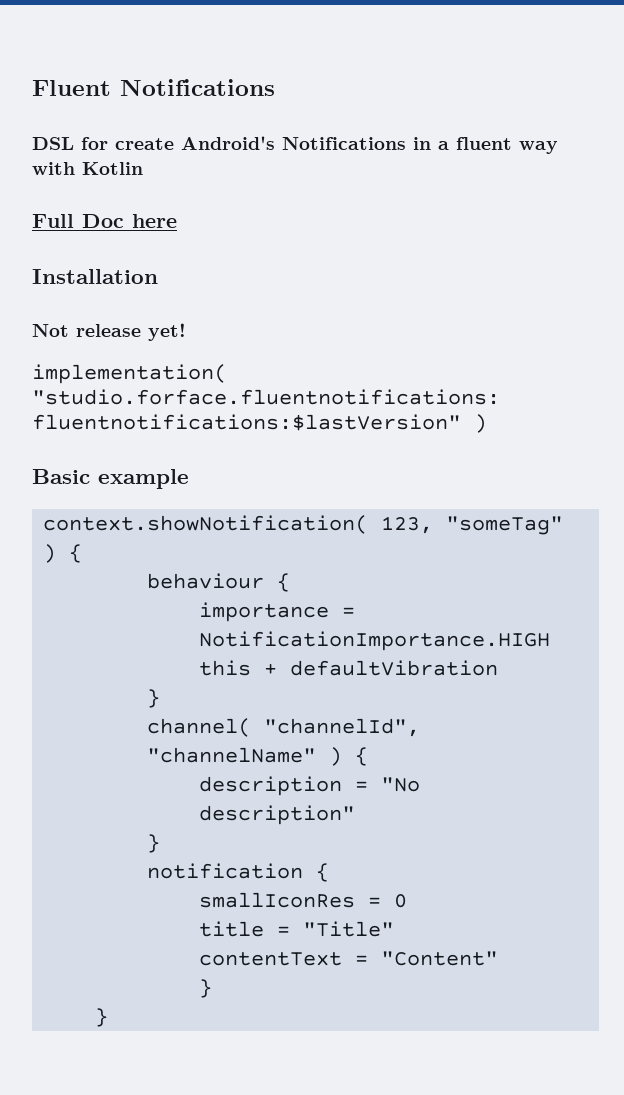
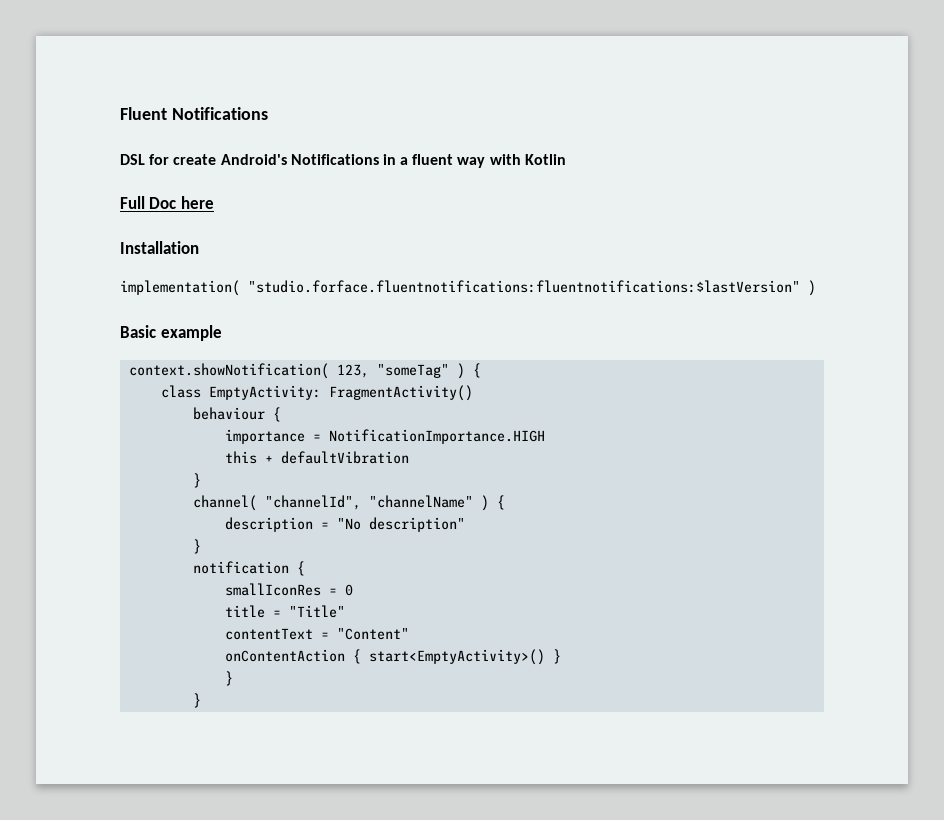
[32,323,186,341] // Not release yet! -> (199, 247) none
(83, 553) none -> [161,385,474,401] // class EmptyActivity: FragmentActivity()
[199,979,213,998] [95,1008,109,1027] } // } -> [225,649,562,665] [225,671,234,686] [193,693,202,708] onContentAction { start<EmptyActivity>() } // } // }

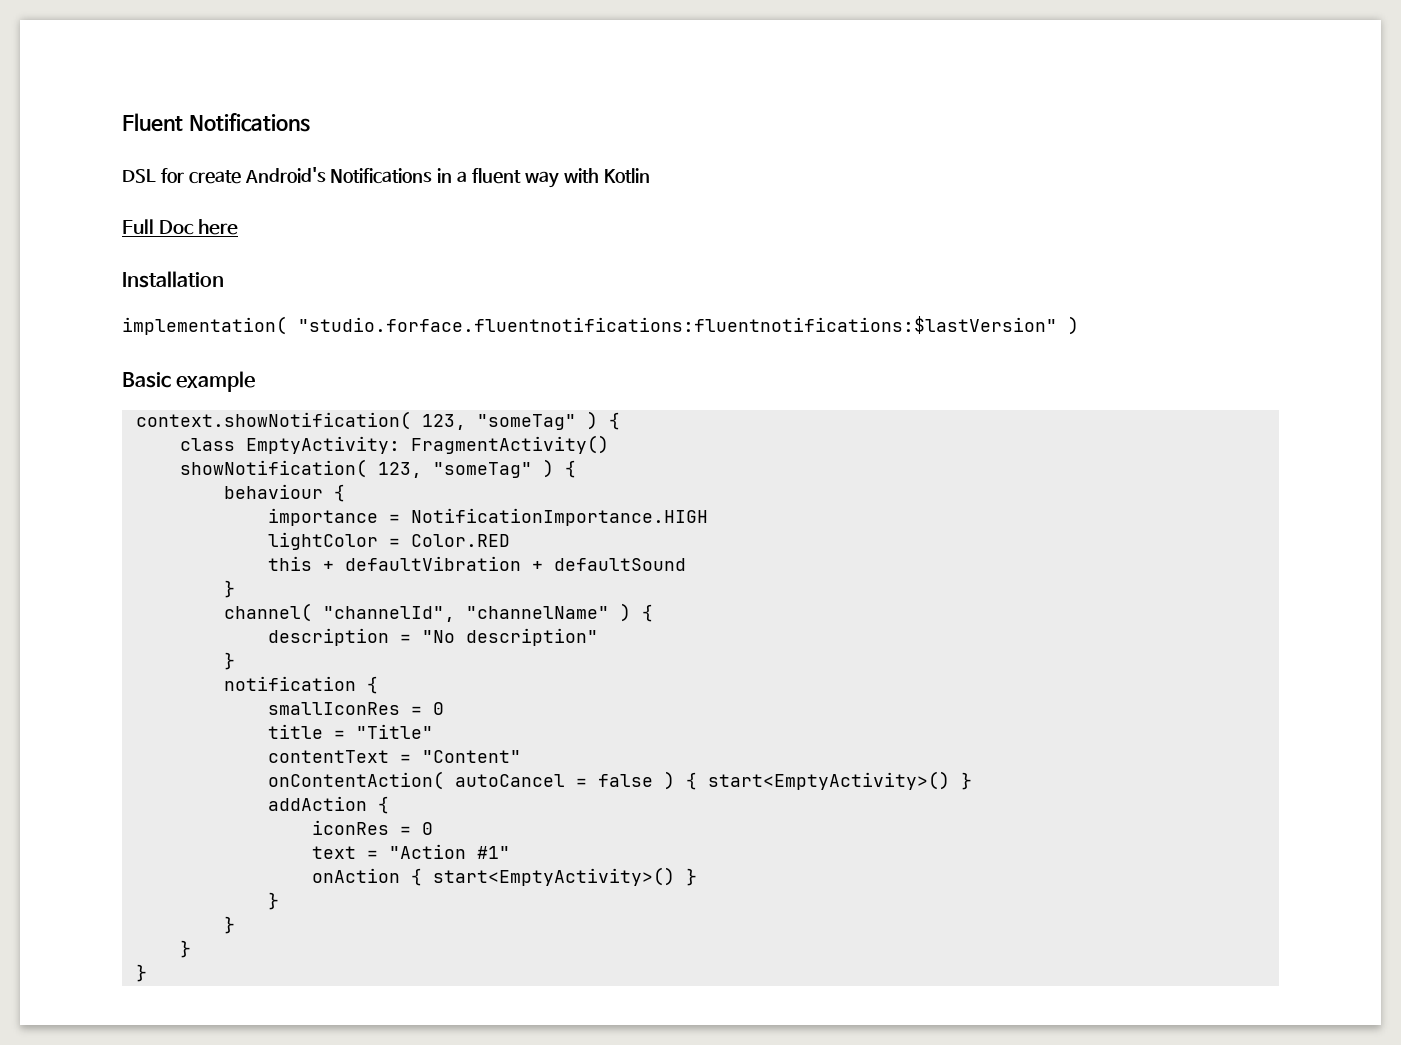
(474, 393) none -> [179,459,576,478] // showNotification( 123, "someTag" ) {
(546, 436) none -> [267,532,510,550] // lightColor = Color.RED
(410, 457) none -> [531,558,686,571] + defaultSound
[225,649,346,662] onContentAction -> [267,771,972,790] [267,796,389,814] [311,820,433,835] [311,844,510,859] [311,868,400,883] onContentAction( autoCancel = false ) { start<EmptyActivity>() } // addAction { // iconRes = 0 // text = "Action #1" // onAction
(202, 700) none -> [179,940,191,958] [135,964,147,982] // } // }

